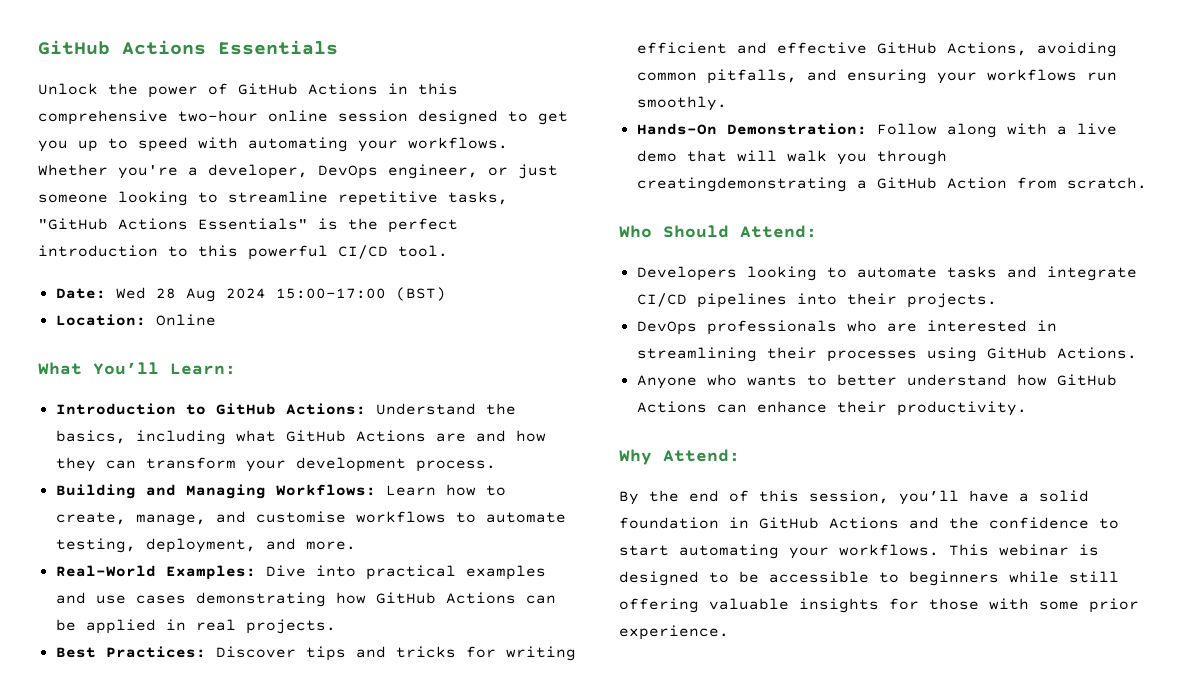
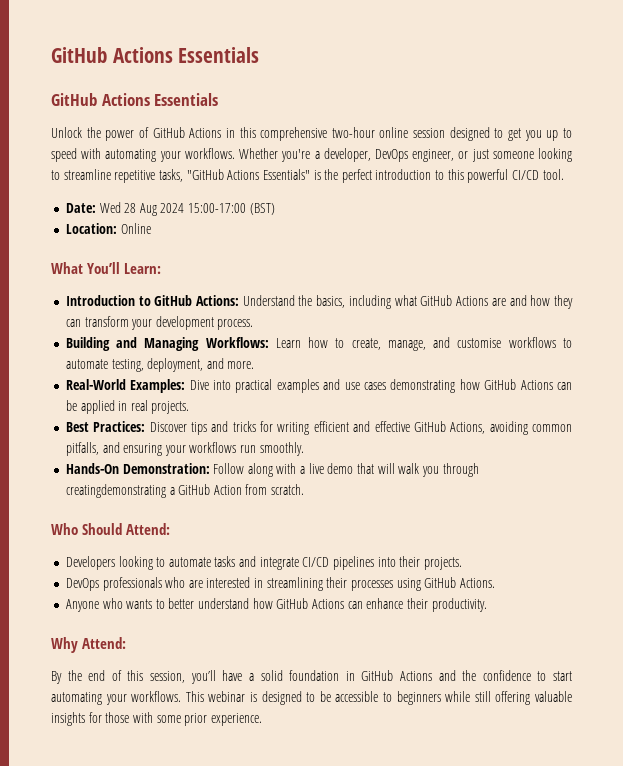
[38,40,338,55] GitHub Actions Essentials -> [51,47,260,63] [51,93,219,106] GitHub Actions Essentials // GitHub Actions Essentials

